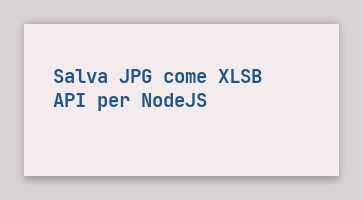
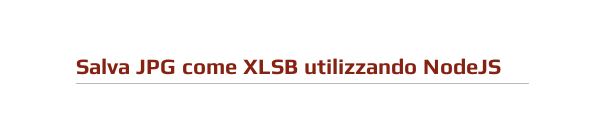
[53,93,130,111] API per -> [303,58,417,75] utilizzando

